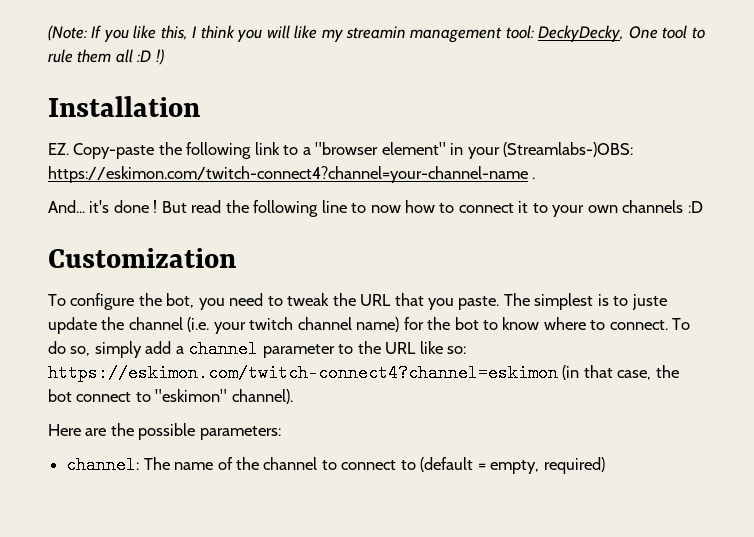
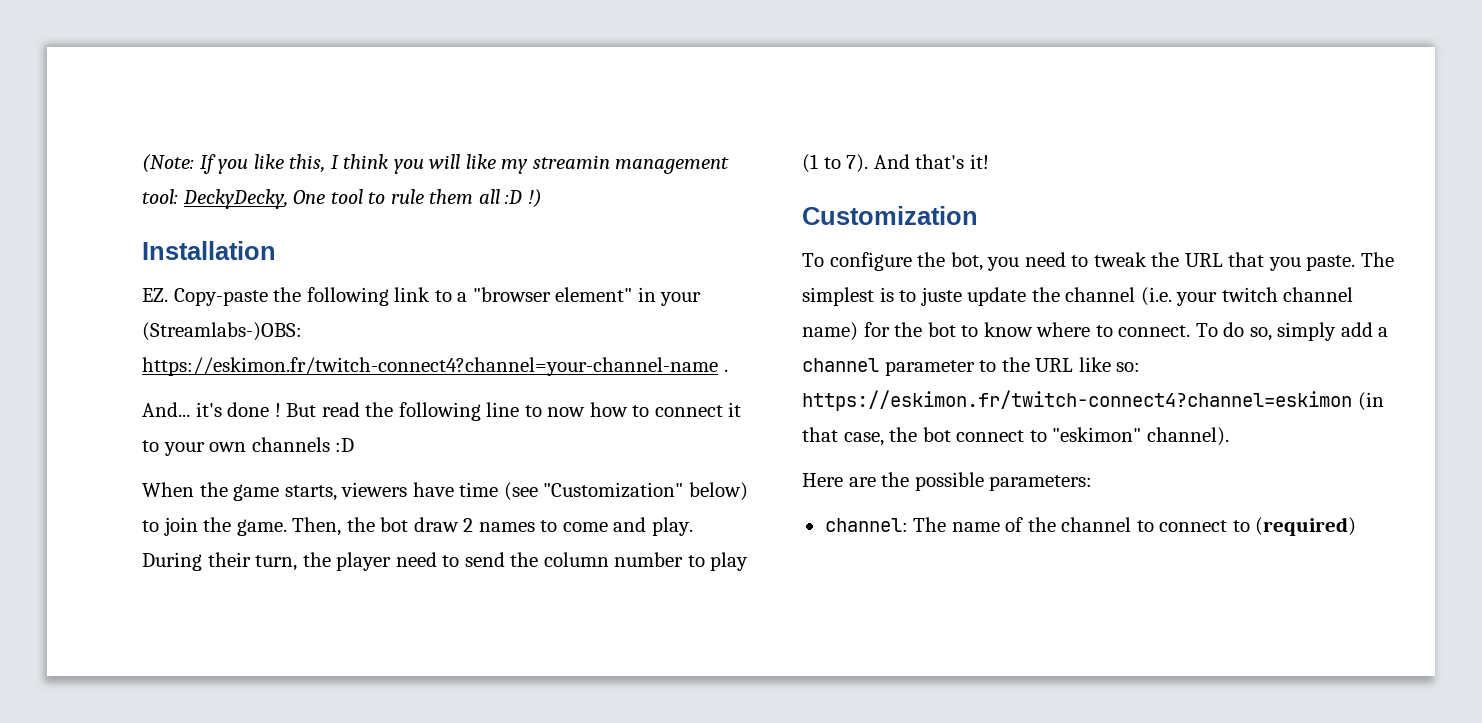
[48,166,528,183] https://eskimon.com/twitch-connect4?channel=your-channel-name -> [142,357,718,376] https://eskimon.fr/twitch-connect4?channel=your-channel-name
(703, 207) none -> [142,482,748,501] [142,517,693,536] [142,552,749,571] [802,154,989,173] // When the game starts, viewers have time (see "Customization" below) to join the game. Then, the bot draw 2 names to come and play. During their turn, the player need to send the column number to play (1 to 7). And that's it!
[48,364,558,382] https://eskimon.com/twitch-connect4?channel=eskimon -> [802,390,1352,411] https://eskimon.fr/twitch-connect4?channel=eskimon
[420,457,605,474] (default = empty, required) -> [1255,517,1357,536] (required)

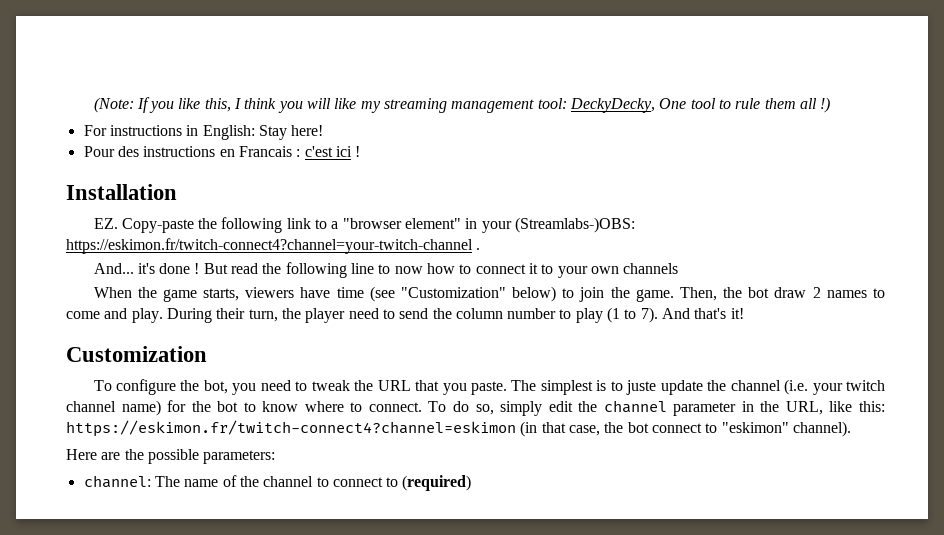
[532,155,610,169] streamin -> [384,98,448,113] streaming
[505,190,523,204] :D -> (817, 103) none
(542, 198) none -> [83,125,324,140] [83,146,361,157] // For instructions in English: Stay here! // Pour des instructions en Francais : c'est ici !
[142,357,718,376] https://eskimon.fr/twitch-connect4?channel=your-channel-name -> [66,238,473,254] https://eskimon.fr/twitch-connect4?channel=your-twitch-channel
[335,438,355,452] :D -> (679, 268) none
[1340,322,1389,337] [802,357,1141,376] add a channel parameter to the URL like so: -> [548,400,885,416] edit the channel parameter in the URL, like this:

